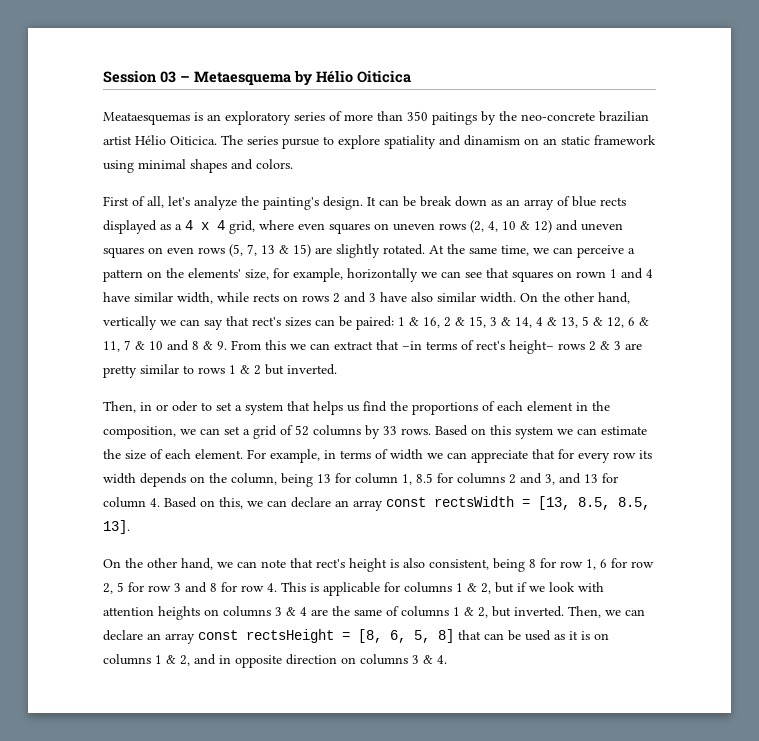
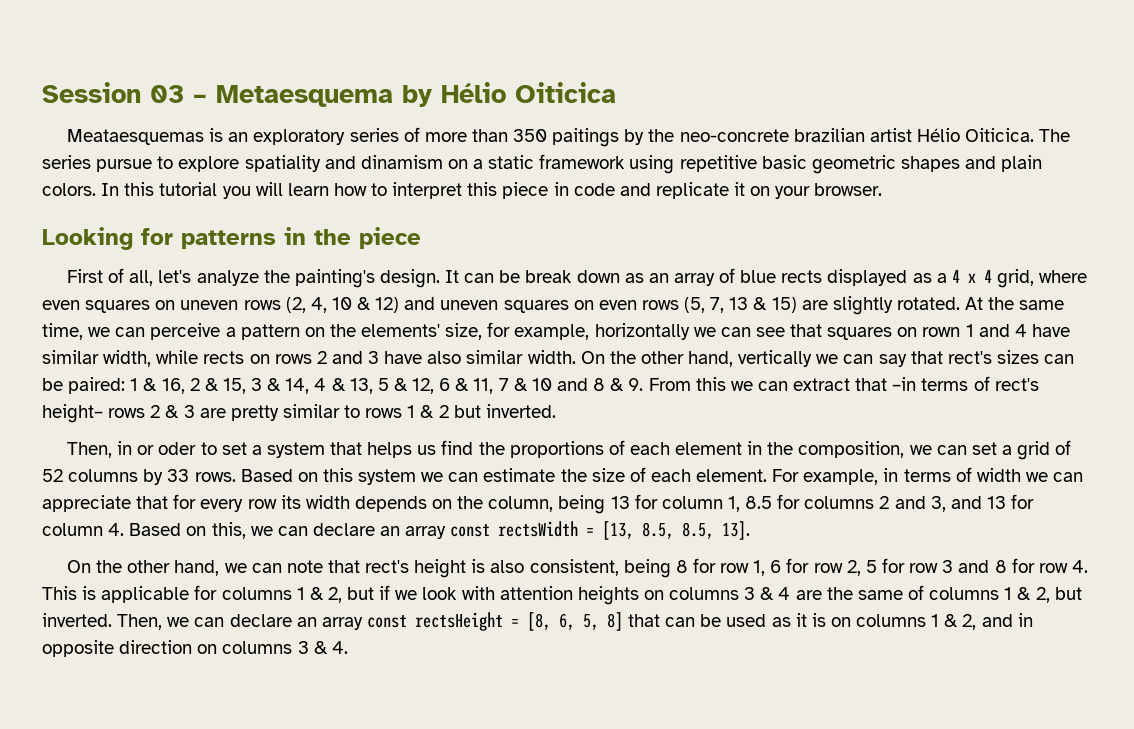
[543,138,557,145] an -> [473,159,484,169] a
[138,159,186,169] minimal -> [679,155,896,174] repetitive basic geometric
(253, 164) none -> [1001,155,1043,172] plain
(293, 164) none -> [101,182,883,199] [42,227,421,250] In this tutorial you will learn how to interpret this piece in code and replicate it on your browser. // Looking for patterns in the piece

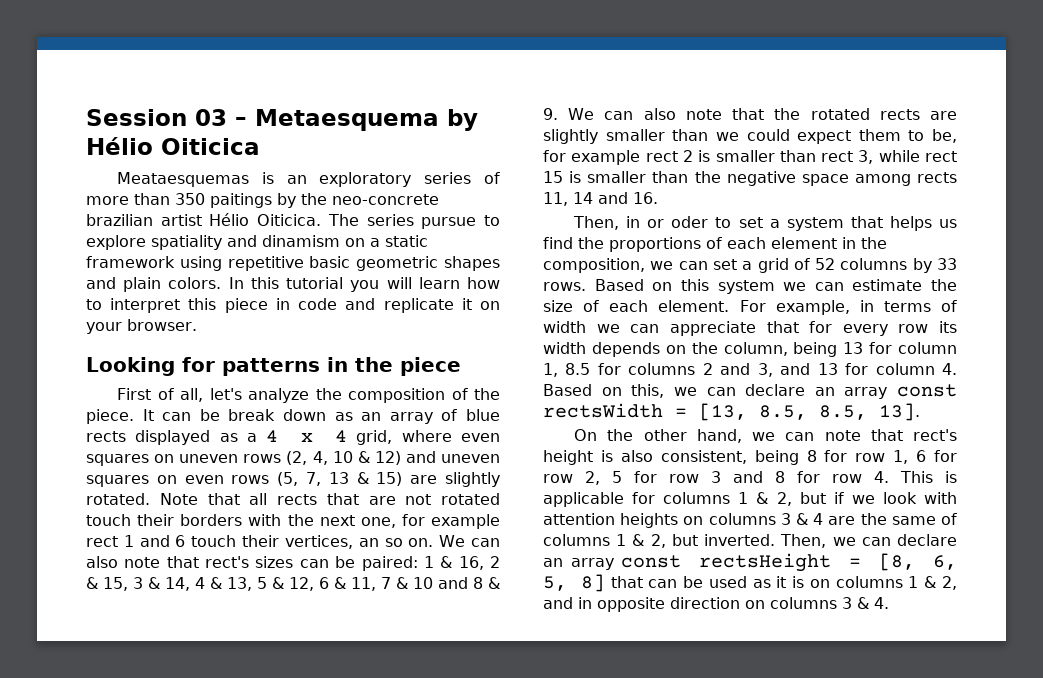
[294,269,440,288] painting's design. -> [348,388,500,403] [86,409,134,424] composition of the piece.
[965,297,1065,310] [42,322,1070,340] [42,350,907,367] At the same time, we can perceive a pattern on the elements' size, for example, horizontally we can see that squares on rown 1 and 4 have similar width, while rects on rows 2 and 3 have also similar width. On the other hand, vertically we can say -> [159,493,500,505] [86,514,500,529] [86,535,500,549] [86,556,161,568] Note that all rects that are not rotated touch their borders with the next one, for example rect 1 and 6 touch their vertices, an so on. We can also note
[648,376,1039,391] [42,404,556,423] From this we can extract that –in terms of rect's height– rows 2 & 3 are pretty similar to rows 1 & 2 but inverted. -> [568,108,957,120] [543,129,957,144] [543,150,958,165] [543,171,957,186] [543,192,658,206] We can also note that the rotated rects are slightly smaller than we could expect them to be, for example rect 2 is smaller than rect 3, while rect 15 is smaller than the negative space among rects 11, 14 and 16.

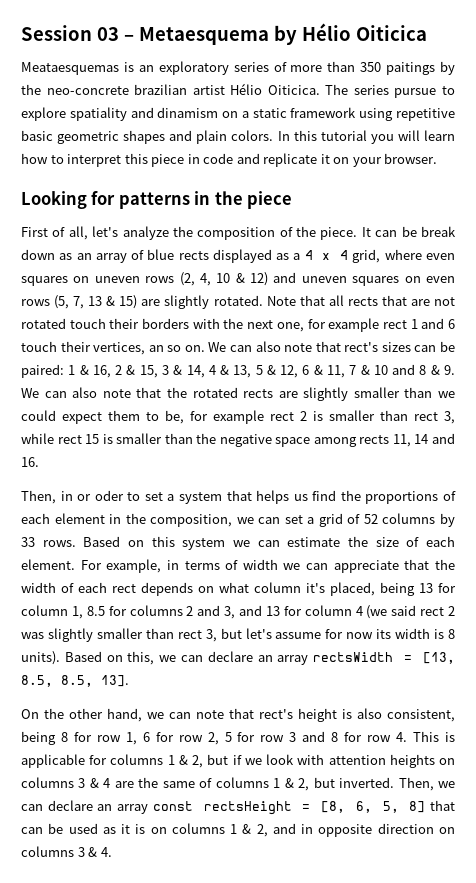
[809,321,957,336] [543,342,788,357] for every row its width depends on the column, -> [434,559,455,570] [21,582,375,596] the width of each rect depends on what column it's placed,
[942,363,957,375] 4. -> [355,605,455,619] [21,628,455,642] [21,651,60,665] 4 (we said rect 2 was slightly smaller than rect 3, but let's assume for now its width is 8 units).
[897,384,957,397] const -> (309, 660) none

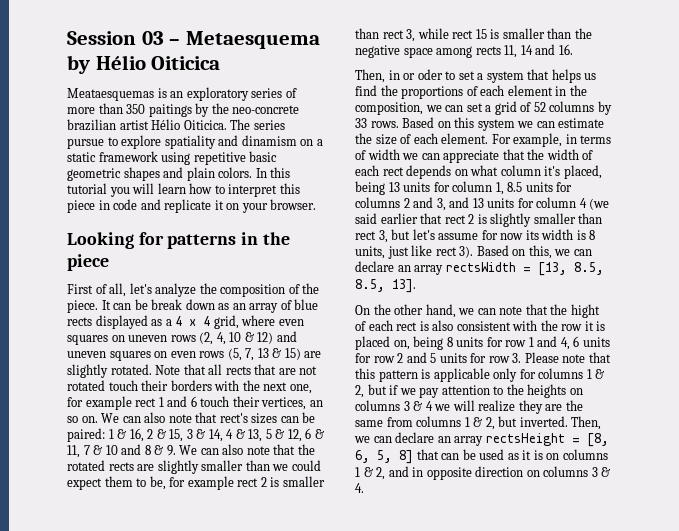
(433, 588) none -> [403,182,431,192] units
(105, 611) none -> [525,182,553,192] units
(280, 611) none -> [487,198,515,208] units
[420,606,455,616] [21,632,44,639] rect 2 was -> [380,213,487,224] earlier that rect 2 is
[21,651,60,665] units). -> [355,245,474,259] units, just like rect 3).
[259,708,455,722] rect's height is also consistent, -> [550,304,600,318] [355,320,606,331] [355,336,410,350] the hight of each rect is also consistent with the row it is placed on,
[73,731,440,745] for row 1, 6 for row 2, 5 for row 3 and 8 for row 4. This -> [456,336,610,350] [355,352,611,363] [355,368,418,382] units for row 1 and 4, 6 units for row 2 and 5 units for row 3. Please note that this pattern
(85, 761) none -> [493,368,518,382] only
[266,754,386,765] look with attention -> [419,384,524,398] pay attention to the
(111, 783) none -> [434,400,543,414] we will realize they
[199,778,213,788] of -> [386,417,413,427] from
[152,801,193,811] const -> (484, 441) none

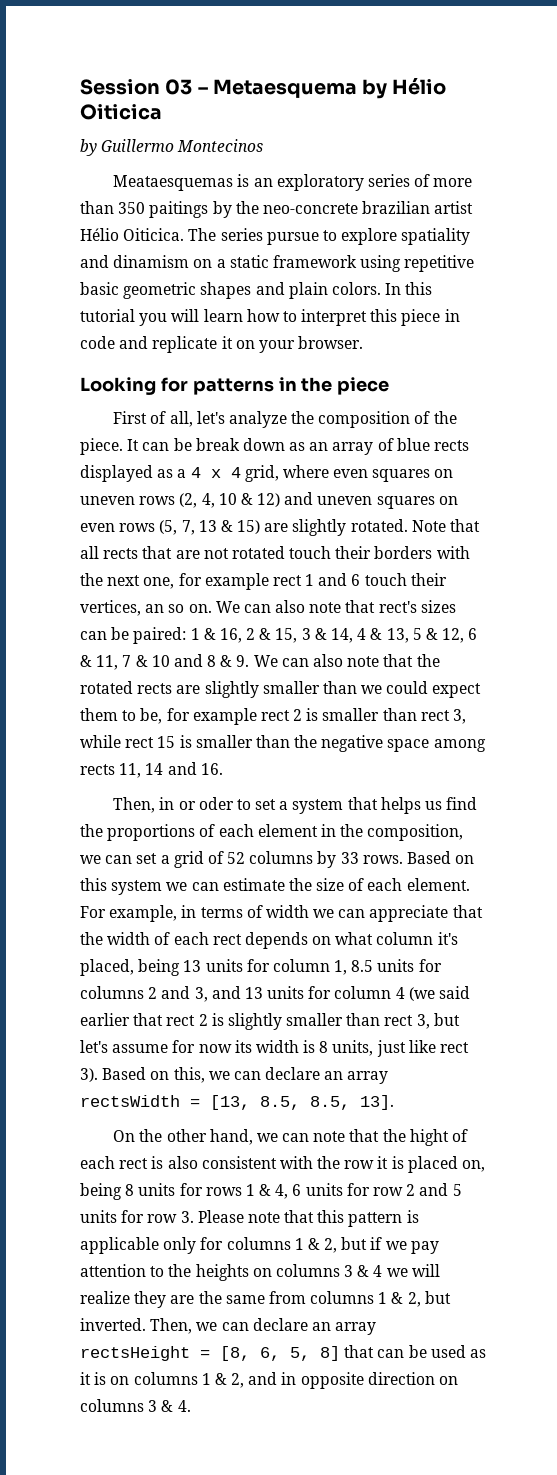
(221, 63) none -> [80,139,264,156] // by Guillermo Montecinos
[505,336,558,347] row 1 and -> [205,1184,272,1196] rows 1 &

